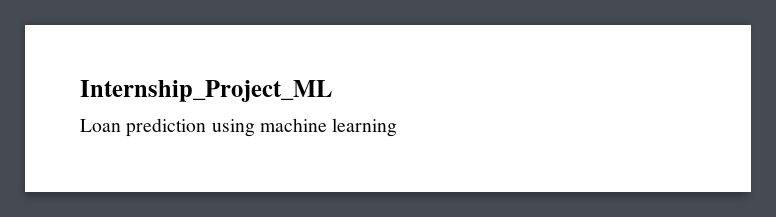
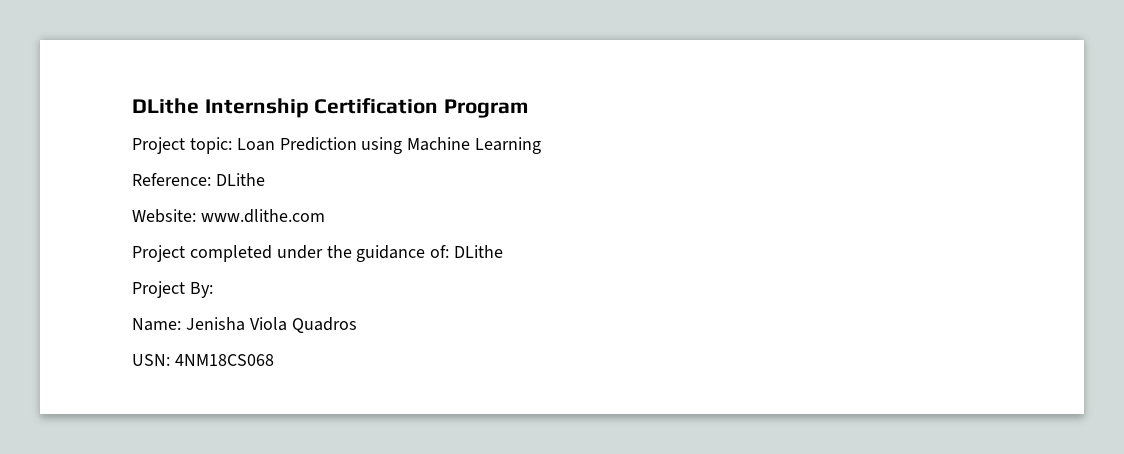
[80,80,332,102] [80,118,398,137] Internship_Project_ML // Loan prediction using machine learning -> [132,98,529,118] [132,137,542,154] [132,173,265,186] [132,209,325,223] [132,245,504,262] [132,281,213,298] [132,317,357,333] [132,354,274,366] DLithe Internship Certification Program // Project topic: Loan Prediction using Machine Learning // Reference: DLithe // Website: www.dlithe.com // Project completed under the guidance of: DLithe // Project By: // Name: Jenisha Viola Quadros // USN: 4NM18CS068

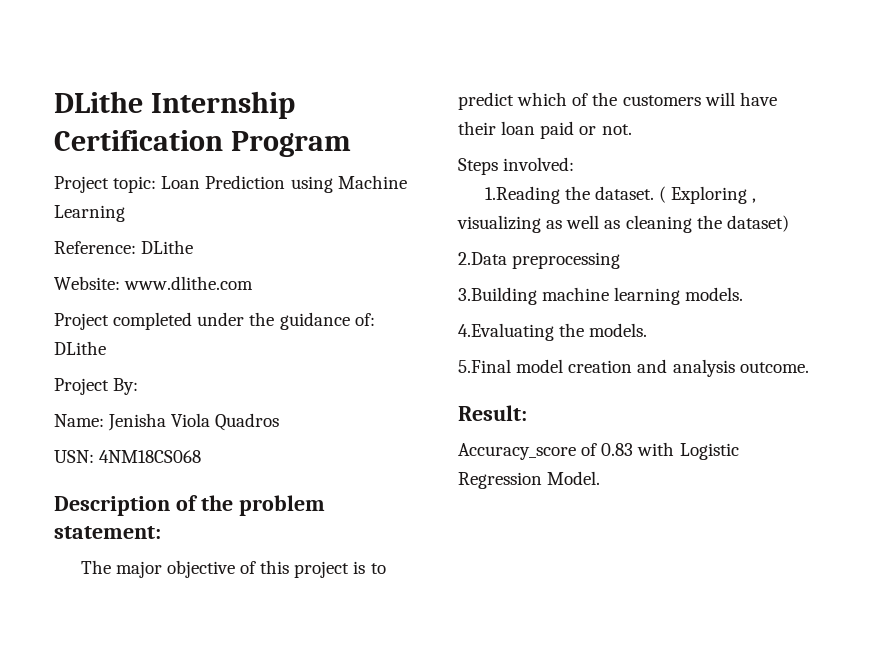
(274, 360) none -> [54,495,325,516] [54,526,161,539] [80,560,386,578] [458,92,777,110] [458,121,632,139] [458,157,575,175] [484,186,757,204] [457,215,789,233] [458,252,621,269] [458,287,744,305] [458,323,648,341] [458,359,809,377] [458,405,527,421] [458,442,739,460] [458,471,601,489] // Description of the problem statement: // The major objective of this project is to predict which of the customers will have their loan paid or not. // Steps involved: // 1.Reading the dataset. ( Exploring , visualizing as well as cleaning the dataset) // 2.Data preprocessing // 3.Building machine learning models. // 4.Evaluating the models. // 5.Final model creation and analysis outcome. // Result: // Accuracy_score of 0.83 with Logistic Regression Model.

